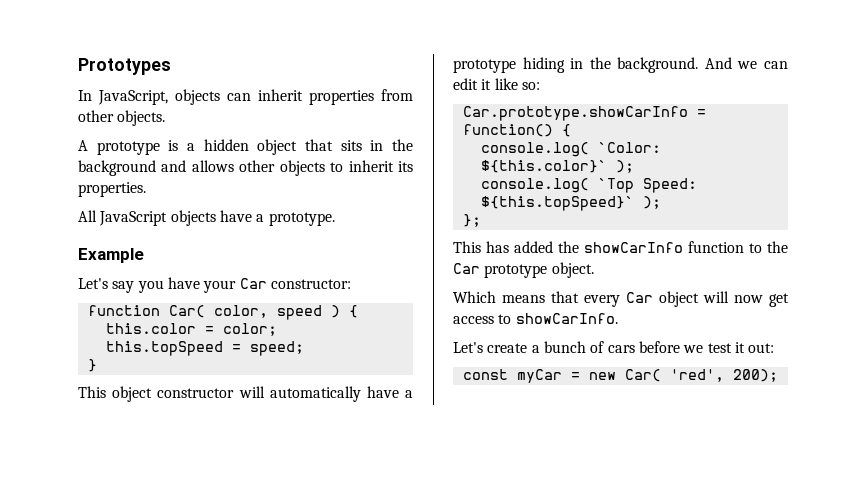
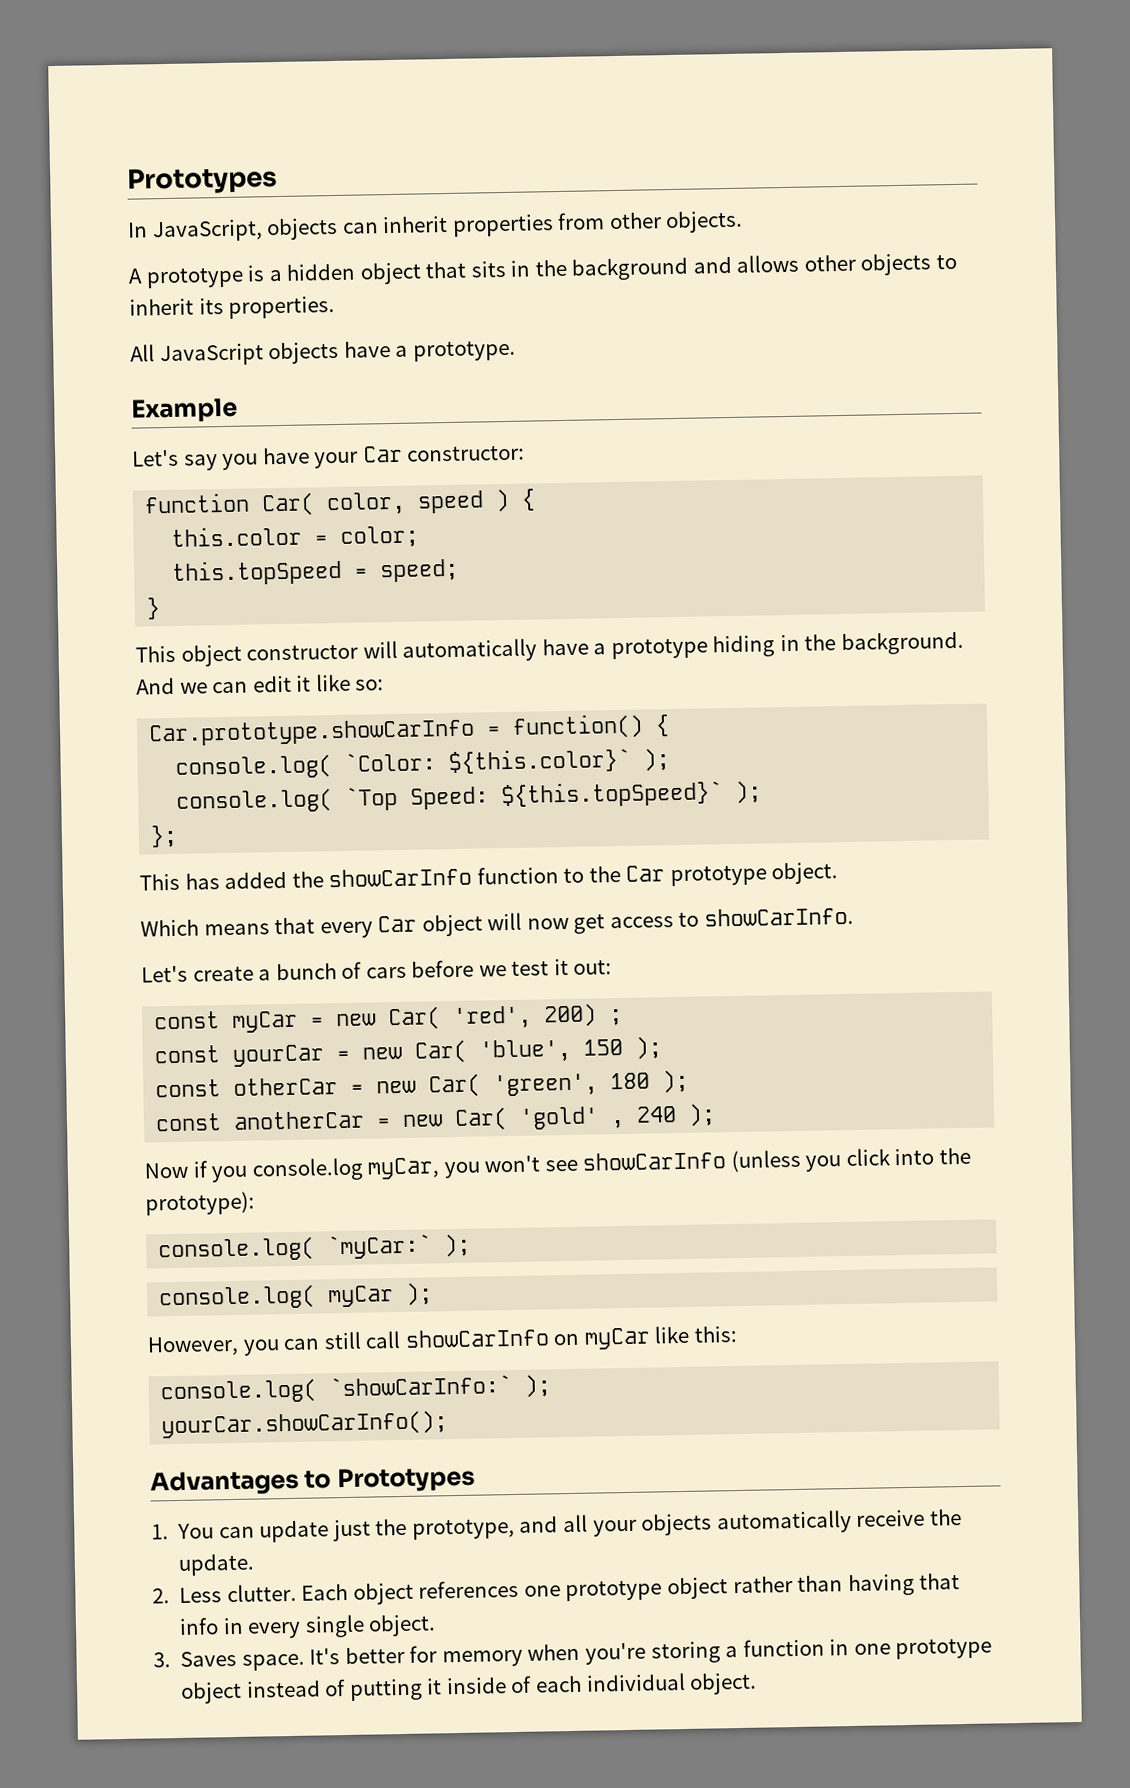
[732,369,778,382] 200); -> [543,1003,624,1028] [154,1036,663,1067] [155,1069,690,1098] [155,1103,717,1132] [144,1147,971,1183] [145,1191,255,1216] [158,1233,472,1263] [158,1282,434,1311] [147,1325,738,1357] [160,1374,552,1405] [161,1410,449,1439] [150,1466,475,1497] [151,1509,962,1543] [178,1553,256,1576] [152,1573,961,1605] [179,1614,437,1639] [153,1637,993,1671] [180,1672,758,1704] 200) ; // const yourCar = new Car( 'blue', 150 ); // const otherCar = new Car( 'green', 180 ); // const anotherCar = new Car( 'gold' , 240 ); // Now if you console.log myCar, you won't see showCarInfo (unless you click into the prototype): // console.log( `myCar:` ); // console.log( myCar ); // However, you can still call showCarInfo on myCar like this: // console.log( `showCarInfo:` ); // yourCar.showCarInfo(); // Advantages to Prototypes // 1. You can update just the prototype, and all your objects automatically receive the update. // 2. Less clutter. Each object references one prototype object rather than having that info in every single object. // 3. Saves space. It's better for memory when you're storing a function in one prototype object instead of putting it inside of each individual object.

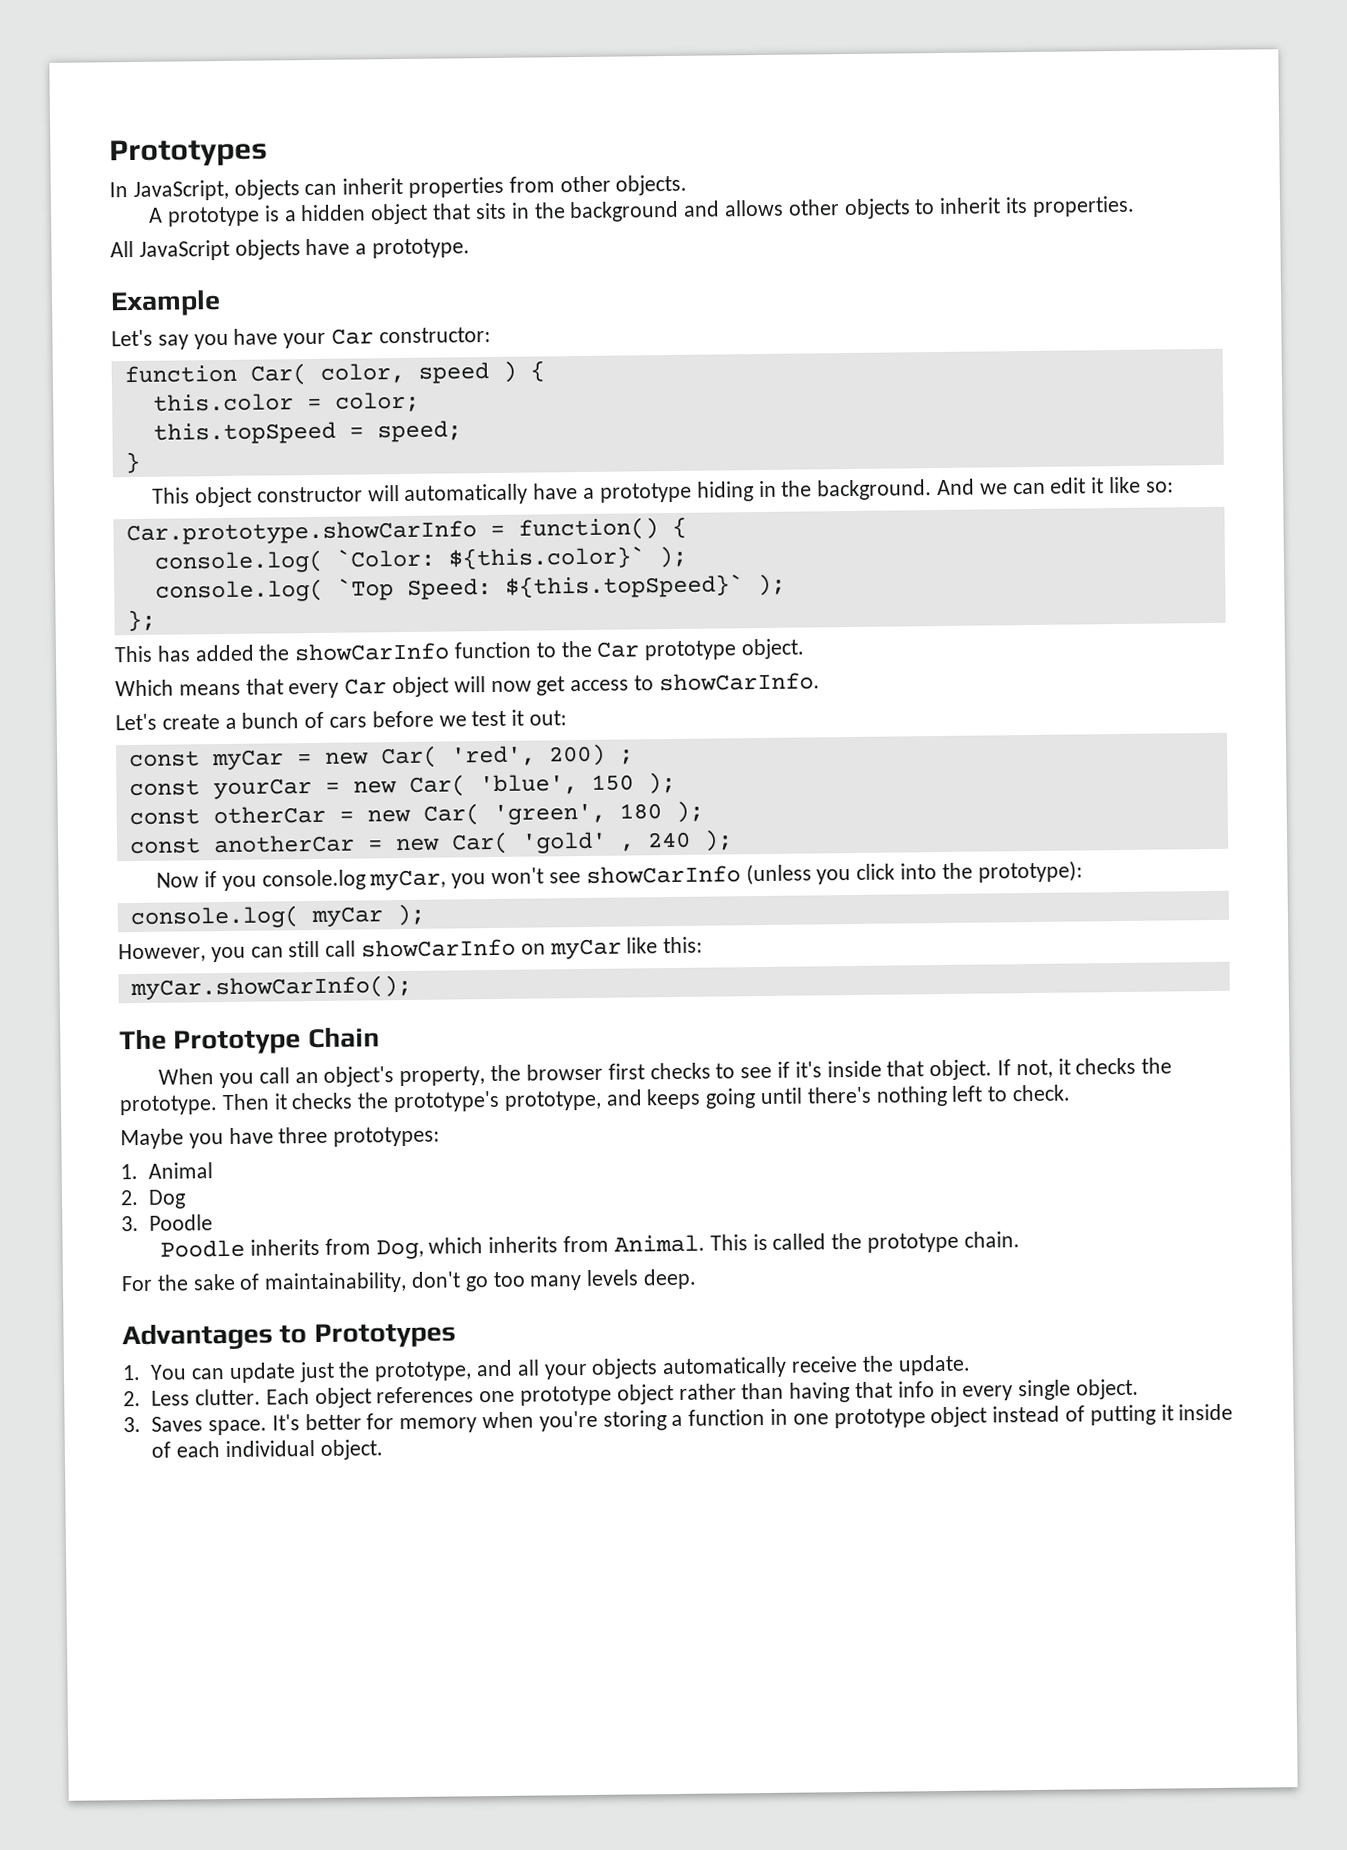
[158,1233,472,1263] // console.log( `myCar:` ); -> (1083, 871) none
[160,1374,552,1405] [161,1410,449,1439] console.log( `showCarInfo:` ); // yourCar.showCarInfo(); -> [129,974,412,1001] [119,1027,380,1055] [158,1057,1173,1089] [119,1084,1071,1116] [120,1126,441,1150] [120,1162,214,1180] [120,1189,187,1209] [121,1214,214,1232] [160,1231,1020,1260] [121,1268,698,1294] myCar.showCarInfo(); // The Prototype Chain // When you call an object's property, the browser first checks to see if it's inside that object. If not, it checks the prototype. Then it checks the prototype's prototype, and keeps going until there's nothing left to check. // Maybe you have three prototypes: // 1. Animal // 2. Dog // 3. Poodle // Poodle inherits from Dog, which inherits from Animal. This is called the prototype chain. // For the sake of maintainability, don't go too many levels deep.

